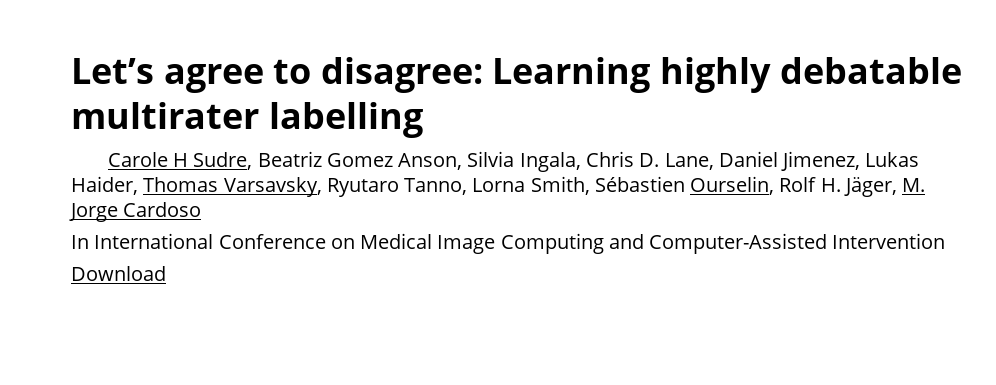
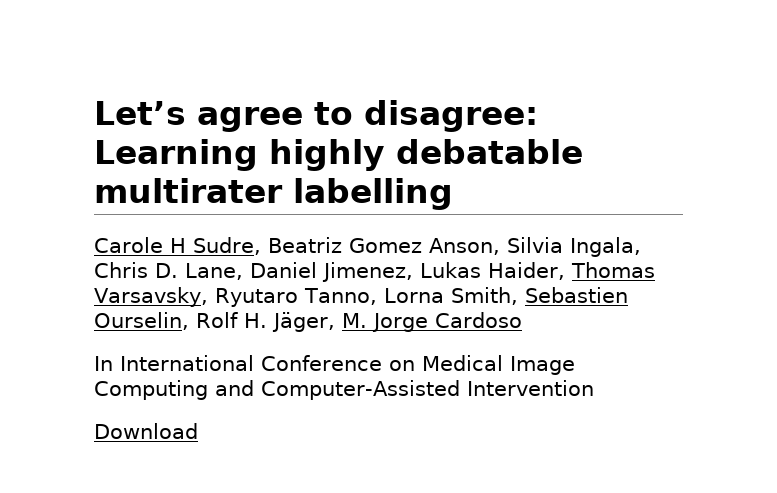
[594,176,685,192] Sébastien -> [524,287,628,303] Sebastien

